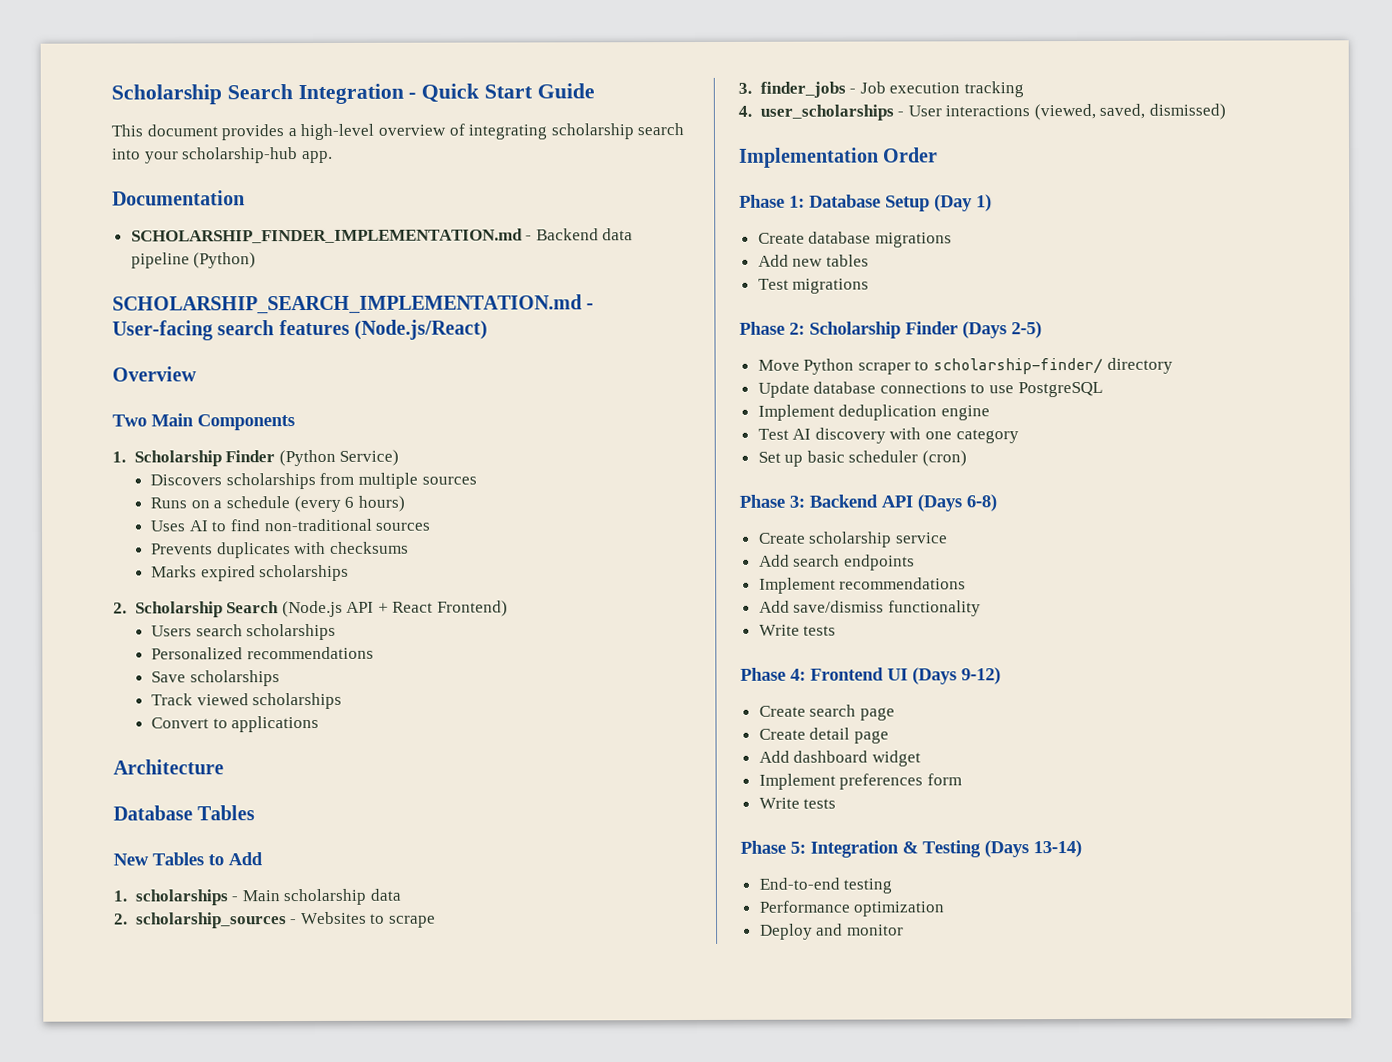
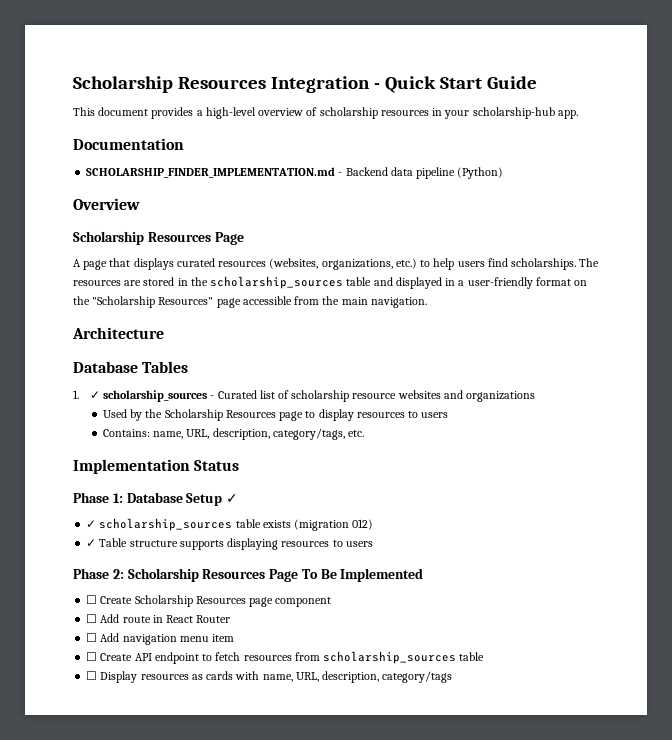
[111,84,293,105] Scholarship Search -> [73,76,266,93] Scholarship Resources
[468,123,685,140] [111,148,141,160] integrating scholarship search into -> [319,107,443,119] scholarship resources in
[112,294,595,315] [112,319,489,341] [112,366,197,382] [112,413,295,431] [112,449,400,467] [150,472,477,490] [150,495,405,513] [150,518,431,532] [151,541,409,559] [151,564,350,582] [113,600,509,618] [151,623,337,641] [151,646,374,660] [151,670,280,687] [151,692,343,710] [151,715,320,733] [113,759,224,775] [113,805,256,821] [113,852,263,866] [113,888,401,906] [113,911,436,929] [738,81,1024,98] [738,103,1227,121] SCHOLARSHIP_SEARCH_IMPLEMENTATION.md - User-facing search features (Node.js/React) // Overview // Two Main Components // 1. Scholarship Finder (Python Service) // Discovers scholarships from multiple sources // Runs on a schedule (every 6 hours) // Uses AI to find non-traditional sources // Prevents duplicates with checksums // Marks expired scholarships // 2. Scholarship Search (Node.js API + React Frontend) // Users search scholarships // Personalized recommendations // Save scholarships // Track viewed scholarships // Convert to applications // Architecture // Database Tables // New Tables to Add // 1. scholarships - Main scholarship data // 2. scholarship_sources - Websites to scrape // 3. finder_jobs - Job execution tracking // 4. user_scholarships - User interactions (viewed, saved, dismissed) -> [73,198,140,210] [73,231,244,245] [73,258,600,270] [73,276,588,289] [73,296,427,308] [72,327,164,339] [73,361,189,373] [73,390,536,402] [102,409,449,421] [102,428,365,440] Overview // Scholarship Resources Page // A page that displays curated resources (websites, organizations, etc.) to help users find scholarships. The resources are stored in the scholarship_sources table and displayed in a user-friendly format on the "Scholarship Resources" page accessible from the main navigation. // Architecture // Database Tables // 1. ✓ scholarship_sources - Curated list of scholarship resource websites and organizations // Used by the Scholarship Resources page to display resources to users // Contains: name, URL, description, category/tags, etc.
[882,147,939,163] Order -> [194,460,240,471] Status
[934,194,992,212] [757,231,952,248] [757,254,869,267] [757,278,870,294] [739,321,1042,339] [757,357,1173,375] [757,381,1103,398] [757,404,990,421] [757,427,1019,444] [757,450,968,467] [739,494,997,512] [758,531,948,548] [758,554,915,571] [758,577,967,594] [758,600,981,617] [758,624,837,636] [740,667,1001,685] [758,704,895,721] [758,727,889,744] [758,750,921,767] [758,773,962,790] [758,797,837,809] [740,839,1082,858] [758,877,893,894] [758,900,946,917] [759,923,904,940] (Day 1) // Create database migrations // Add new tables // Test migrations // Phase 2: Scholarship Finder (Days 2-5) // Move Python scraper to scholarship-finder/ directory // Update database connections to use PostgreSQL // Implement deduplication engine // Test AI discovery with one category // Set up basic scheduler (cron) // Phase 3: Backend API (Days 6-8) // Create scholarship service // Add search endpoints // Implement recommendations // Add save/dismiss functionality // Write tests // Phase 4: Frontend UI (Days 9-12) // Create search page // Create detail page // Add dashboard widget // Implement preferences form // Write tests // Phase 5: Integration & Testing (Days 13-14) // End-to-end testing // Performance optimization // Deploy and monitor -> [226,494,239,503] [86,518,374,531] [86,538,373,550] [73,568,424,582] [86,595,332,607] [86,614,231,623] [86,633,235,645] [86,651,485,664] [86,671,453,683] ✓ // ✓ scholarship_sources table exists (migration 012) // ✓ Table structure supports displaying resources to users // Phase 2: Scholarship Resources Page To Be Implemented // ☐ Create Scholarship Resources page component // ☐ Add route in React Router // ☐ Add navigation menu item // ☐ Create API endpoint to fetch resources from scholarship_sources table // ☐ Display resources as cards with name, URL, description, category/tags

